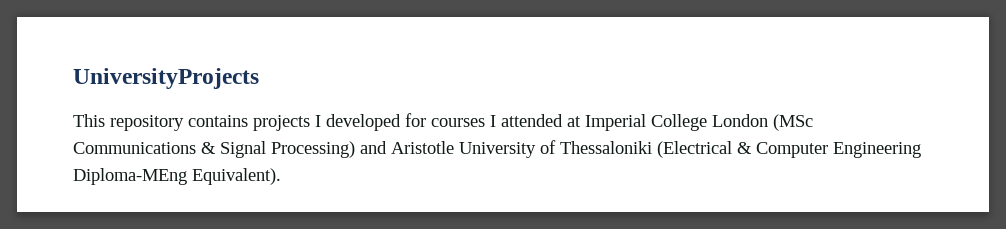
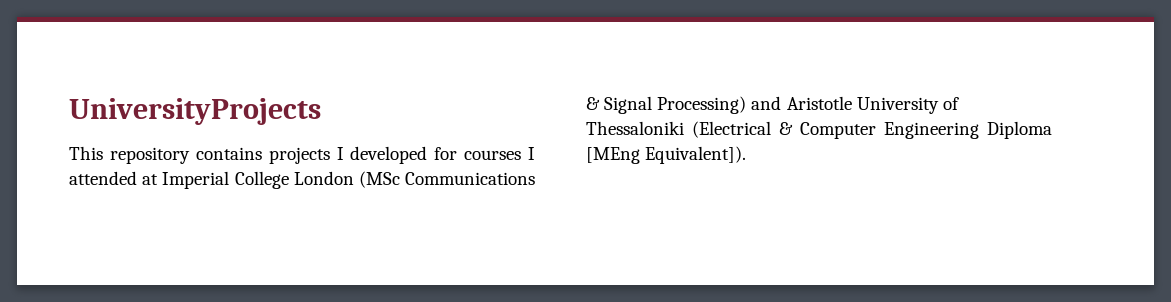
[73,168,281,185] Diploma-MEng Equivalent). -> [987,121,1052,139] [586,146,747,164] Diploma [MEng Equivalent]).

